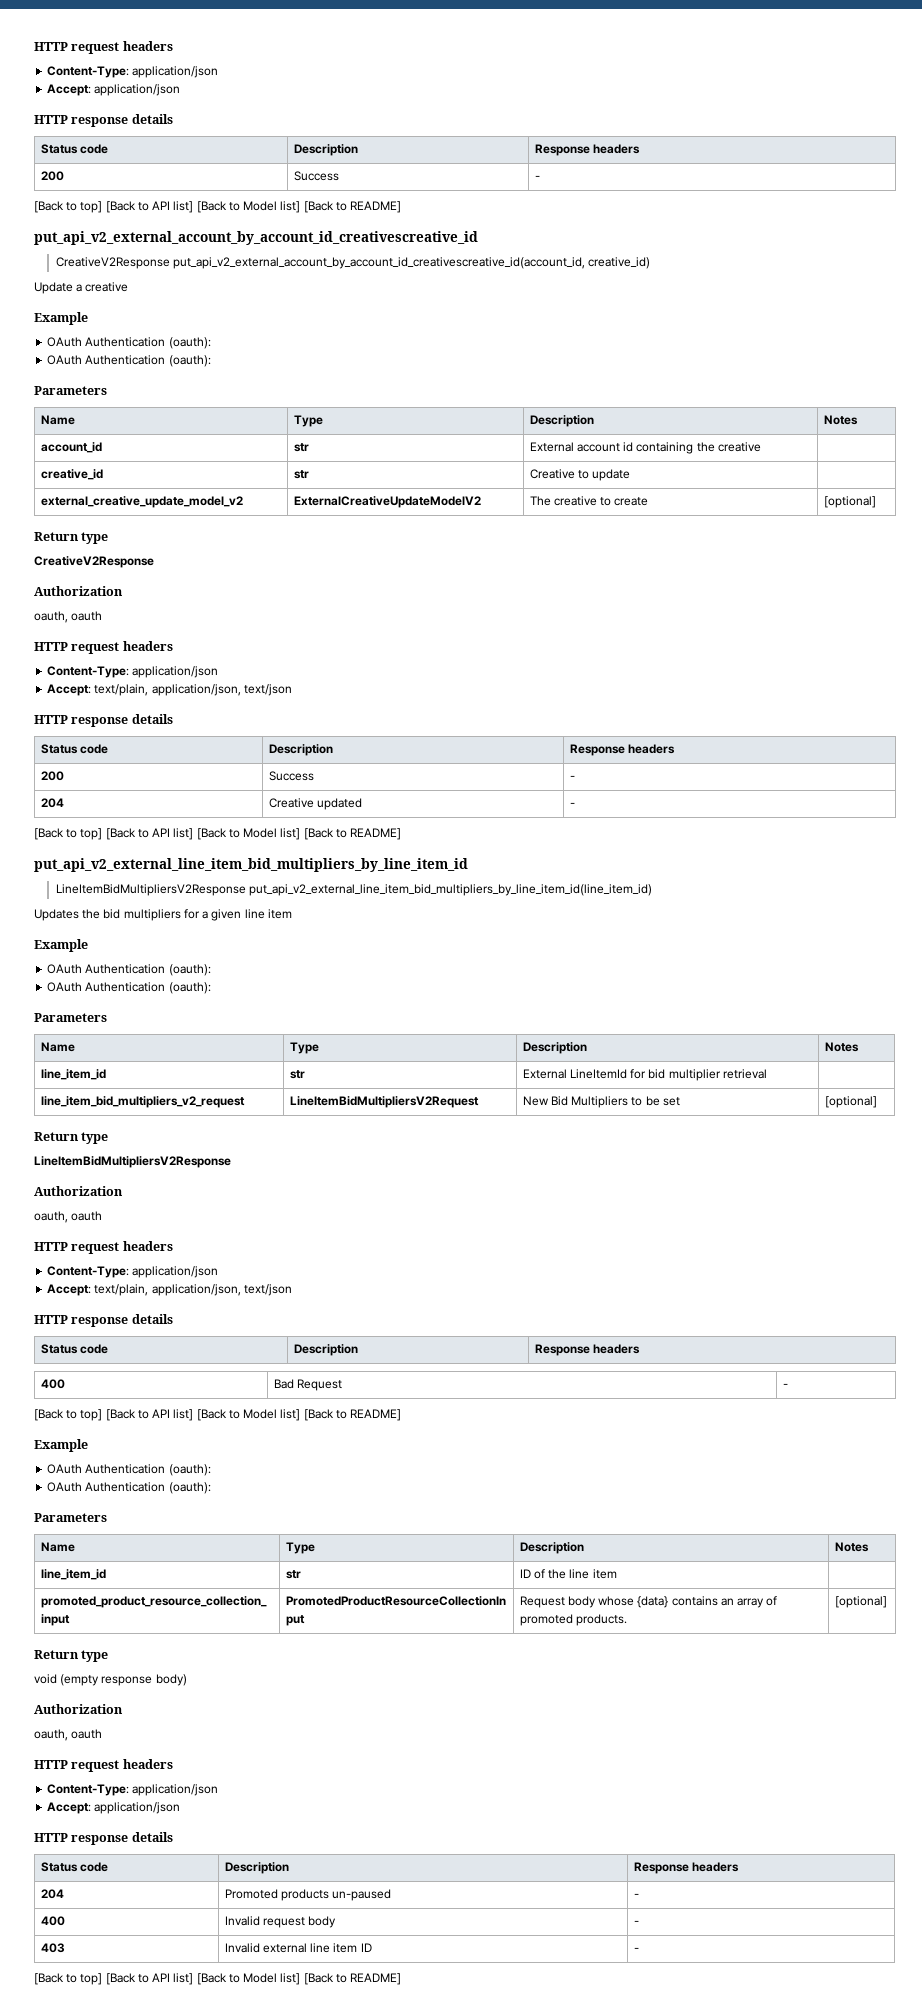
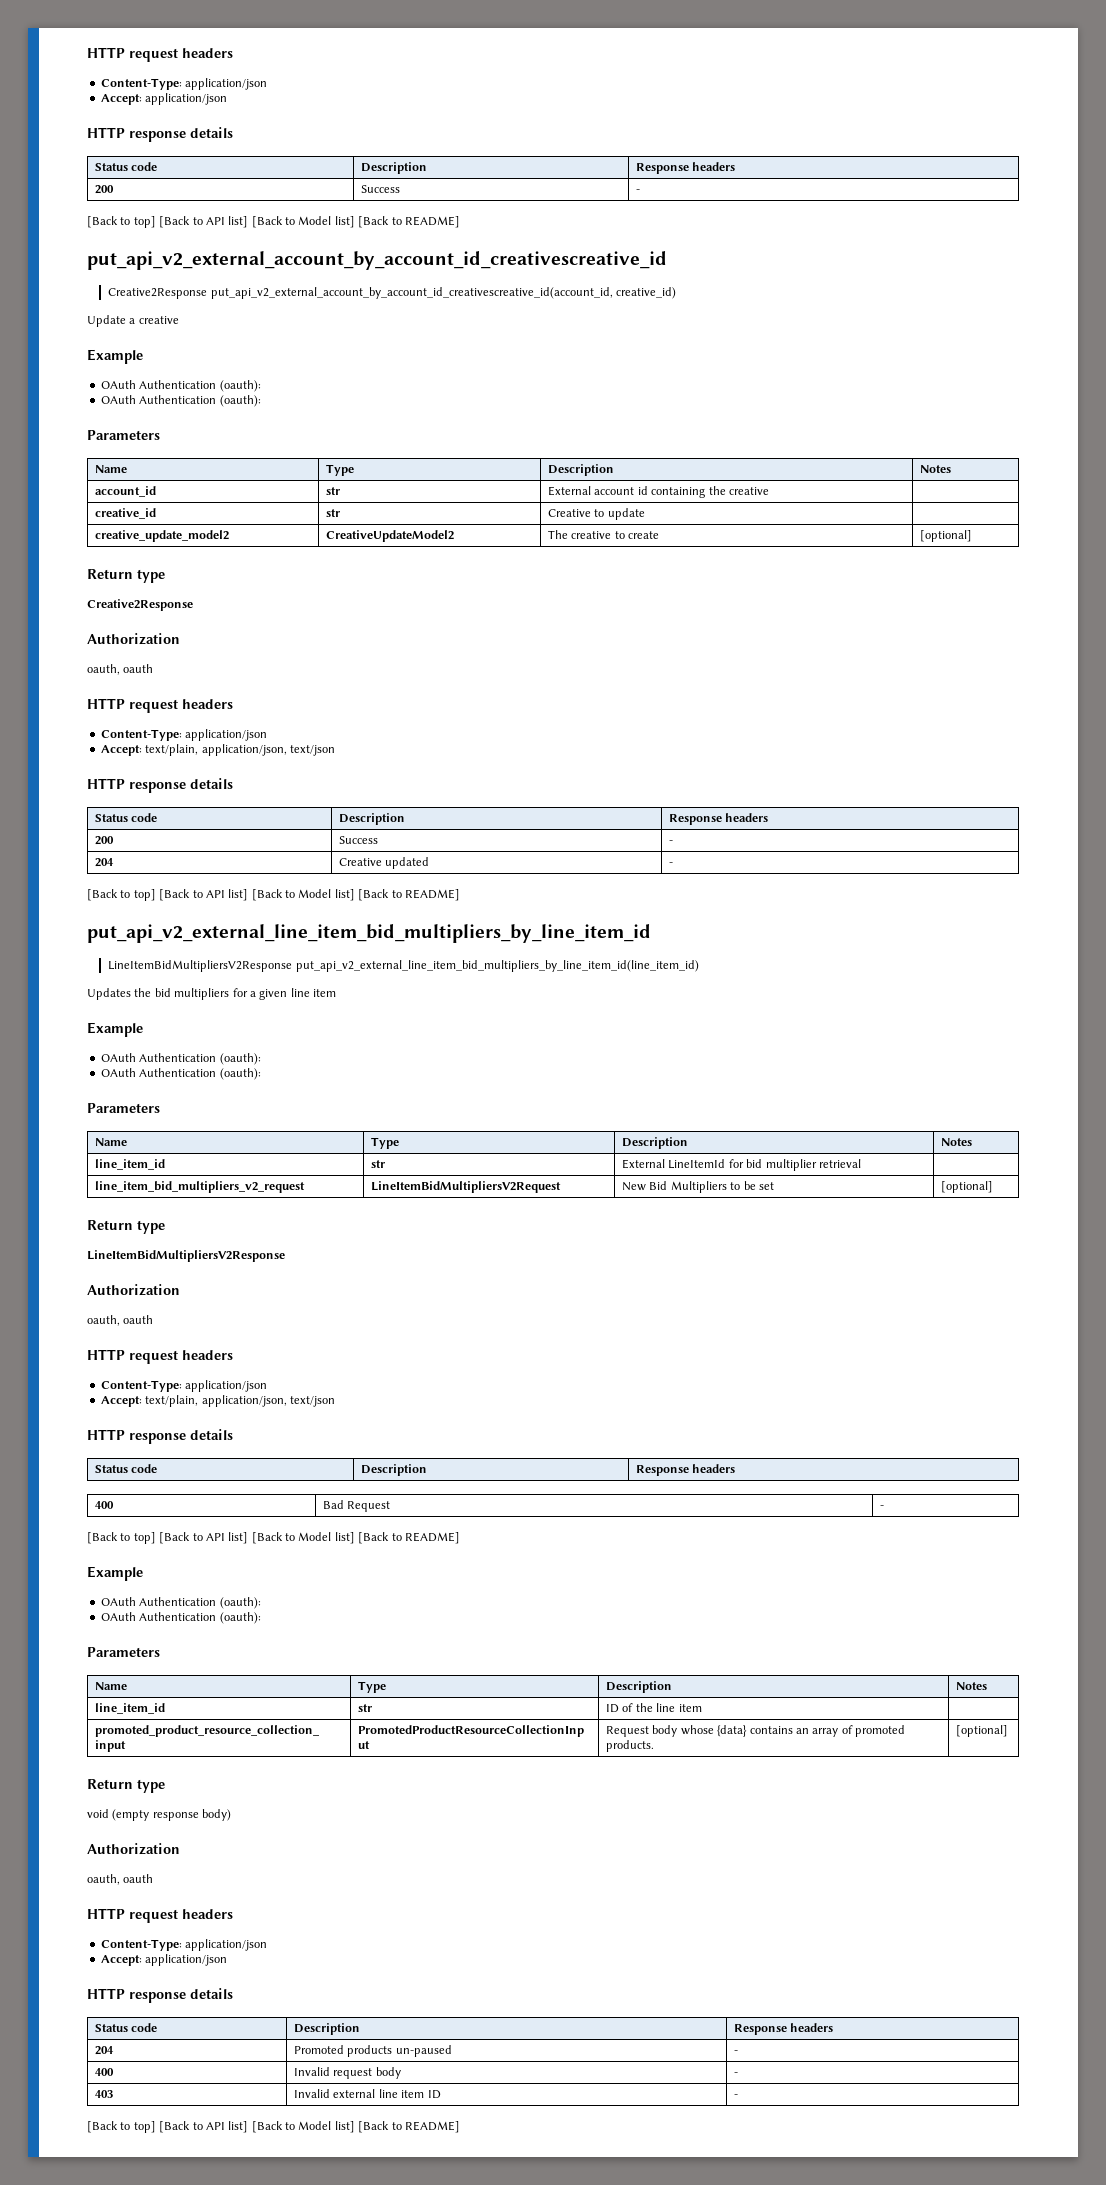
[55,257,170,269] CreativeV2Response -> [108,288,208,299] Creative2Response
[40,496,243,508] [293,496,481,508] external_creative_update_model_v2 | ExternalCreativeUpdateModelV2 -> [95,530,230,542] [326,530,455,542] creative_update_model2 | CreativeUpdateModel2
[34,556,154,568] CreativeV2Response -> [87,599,193,611] Creative2Response

